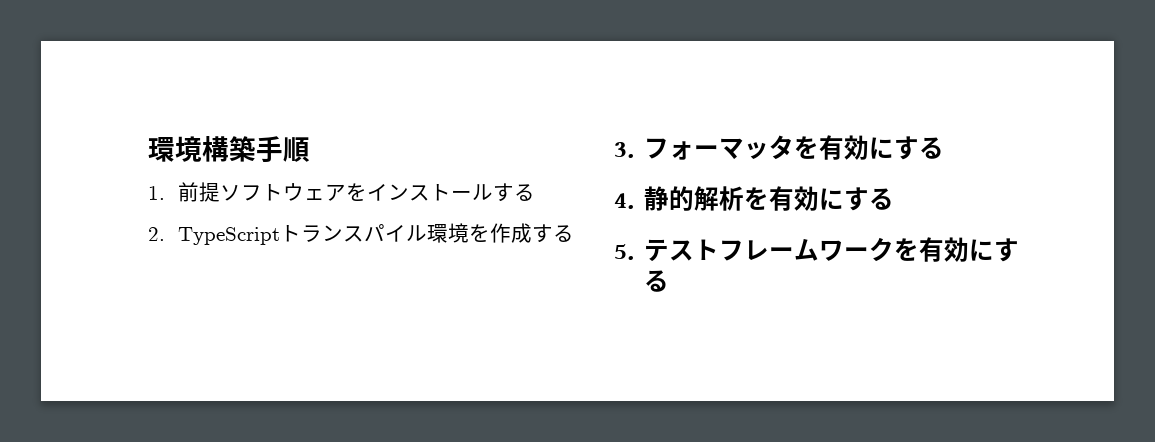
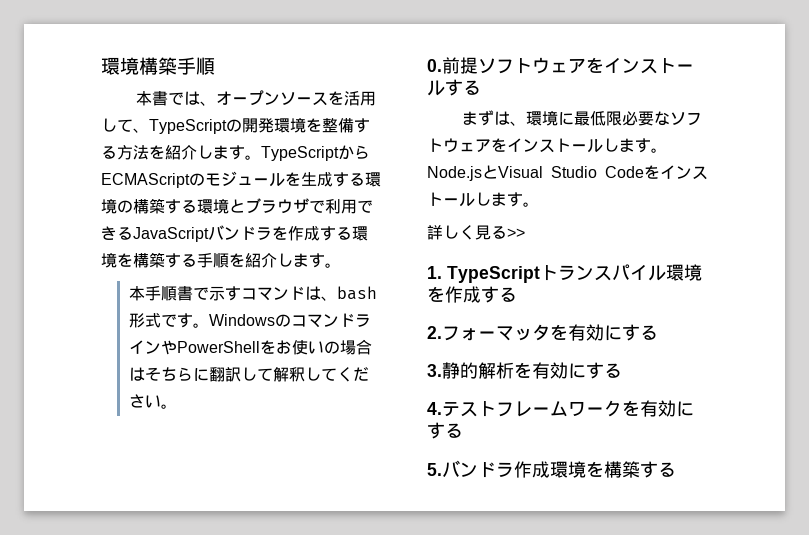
[148,186,165,200] 1. -> [136,90,377,106] [101,117,370,134] [101,145,370,161] [101,171,381,188] [101,198,373,214] [101,225,368,242] [101,252,341,268] [128,286,377,301] [128,313,371,328] [128,339,372,355] [128,367,369,382] [128,394,177,409] [427,59,442,72] 本書では、オープンソースを活用して、TypeScriptの開発環境を整備する方法を紹介します。TypeScriptからECMAScriptのモジュールを生成する環境の構築する環境とブラウザで利用できるJavaScriptバンドラを作成する環境を構築する手順を紹介します。 // 本手順書で示すコマンドは、bash形式です。WindowsのコマンドラインやPowerShellをお使いの場合はそちらに翻訳して解釈してください。 // 0.
[148,227,165,241] 2. -> [462,110,703,126] [427,138,667,153] [427,165,708,181] [427,192,539,207] [427,225,525,240] [427,266,442,279] まずは、環境に最低限必要なソフトウェアをインストールします。Node.jsとVisual Studio Codeをインストールします。 // 詳しく見る>> // 1.
[614,142,634,158] 3. -> [427,326,442,339] 2.
[614,193,634,209] 4. -> [427,364,442,377] 3.
[614,244,634,260] 5. -> [427,402,442,415] 4.
(670, 281) none -> [427,460,676,478] // 5.バンドラ作成環境を構築する

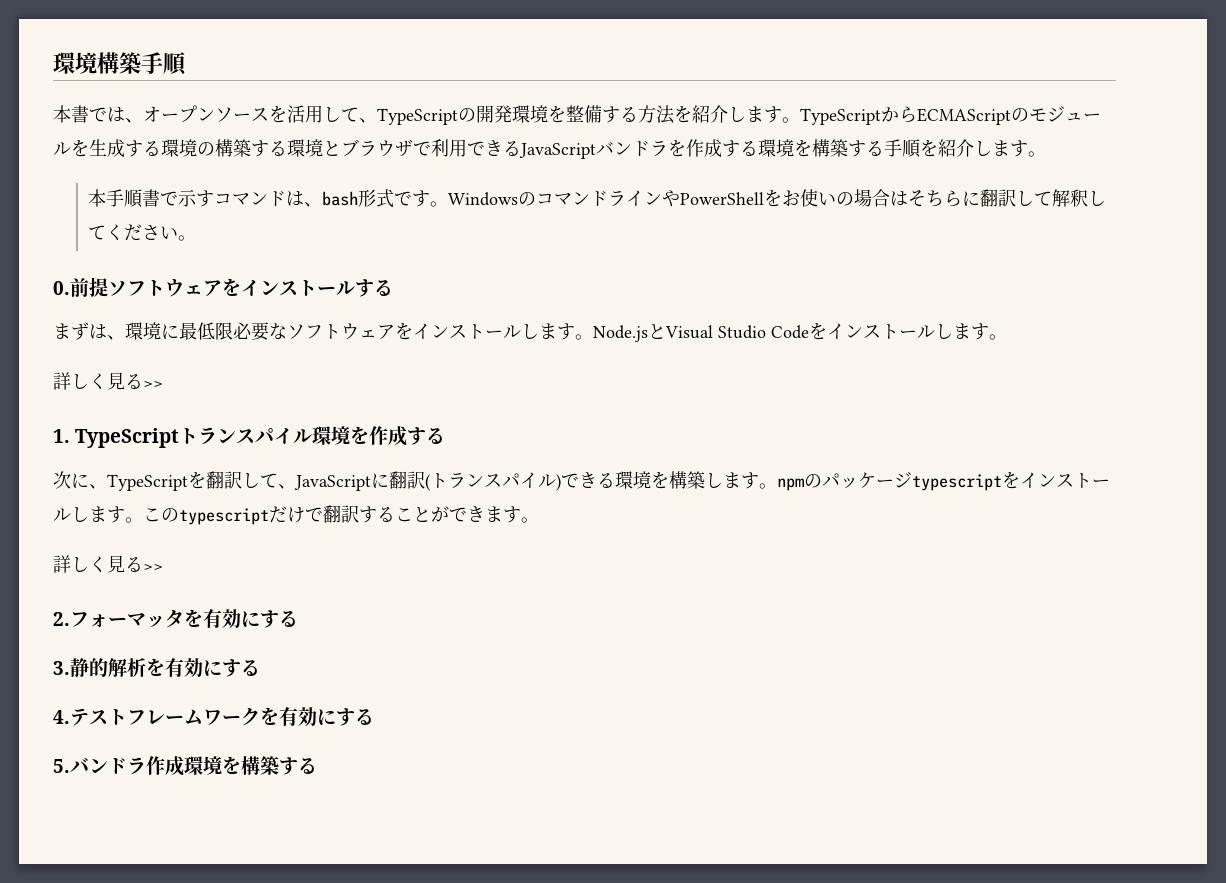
(517, 294) none -> [53,471,1110,491] [53,505,539,525] [53,555,163,573] // 次に、TypeScriptを翻訳して、JavaScriptに翻訳(トランスパイル)できる環境を構築します。npmのパッケージtypescriptをインストールします。このtypescriptだけで翻訳することができます。 // 詳しく見る>>

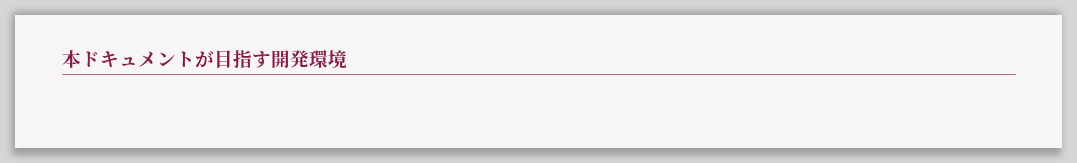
[53,52,186,75] [53,105,1101,125] [53,139,1046,159] [88,189,1107,208] [88,224,197,241] [53,277,393,297] [53,322,1007,342] [53,372,163,390] [53,426,446,448] [53,471,1110,491] [53,505,539,525] [53,555,163,573] [53,609,298,628] [53,658,260,677] [53,707,374,726] [53,756,317,776] 環境構築手順 // 本書では、オープンソースを活用して、TypeScriptの開発環境を整備する方法を紹介します。TypeScriptからECMAScriptのモジュールを生成する環境の構築する環境とブラウザで利用できるJavaScriptバンドラを作成する環境を構築する手順を紹介します。 // 本手順書で示すコマンドは、bash形式です。WindowsのコマンドラインやPowerShellをお使いの場合はそちらに翻訳して解釈してください。 // 0.前提ソフトウェアをインストールする // まずは、環境に最低限必要なソフトウェアをインストールします。Node.jsとVisual Studio Codeをインストールします。 // 詳しく見る>> // 1. TypeScriptトランスパイル環境を作成する // 次に、TypeScriptを翻訳して、JavaScriptに翻訳(トランスパイル)できる環境を構築します。npmのパッケージtypescriptをインストールします。このtypescriptだけで翻訳することができます。 // 詳しく見る>> // 2.フォーマッタを有効にする // 3.静的解析を有効にする // 4.テストフレームワークを有効にする // 5.バンドラ作成環境を構築する -> [62,50,347,69] 本ドキュメントが目指す開発環境

